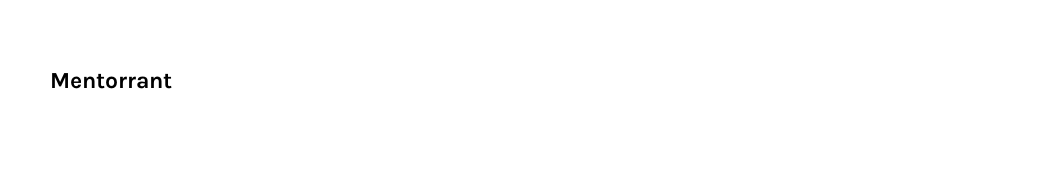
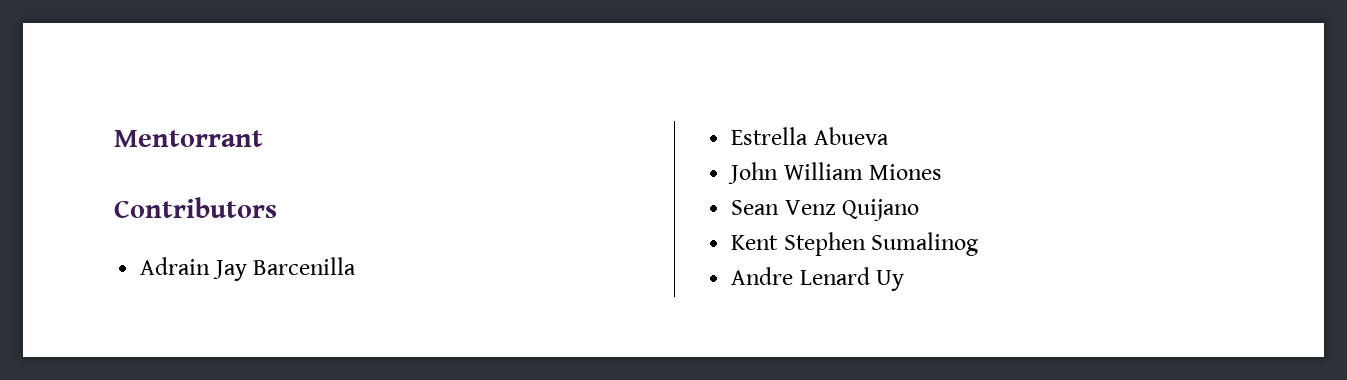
(172, 81) none -> [114,197,277,218] [140,257,357,281] [731,127,889,145] [728,162,943,184] [731,199,920,221] [731,232,979,256] [731,267,905,291] // Contributors // Adrain Jay Barcenilla // Estrella Abueva // John William Miones // Sean Venz Quijano // Kent Stephen Sumalinog // Andre Lenard Uy

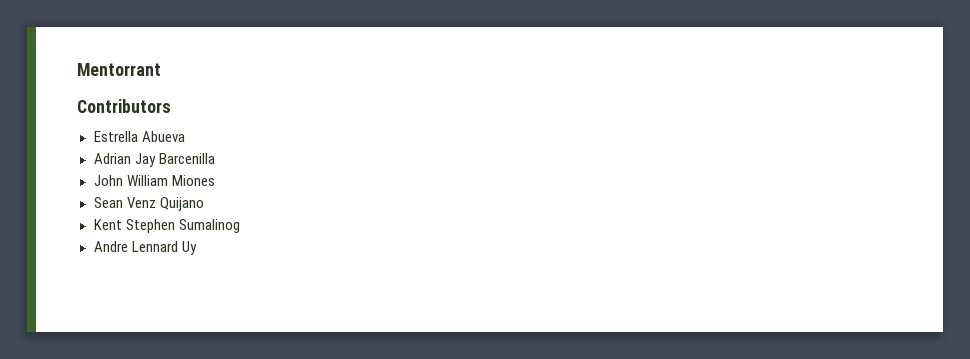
[140,257,211,275] Adrain -> [93,131,185,142] [93,153,131,164] Estrella Abueva // Adrian
[731,127,889,145] // Estrella Abueva -> (215, 158) none
[799,267,870,285] Lenard -> [131,241,178,252] Lennard

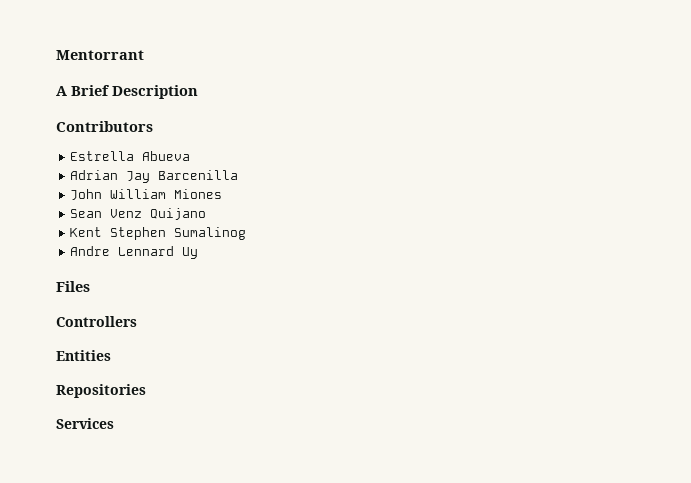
(161, 69) none -> [56,85,198,99] // A Brief Description
(197, 248) none -> [56,281,90,292] [56,316,137,327] [56,350,111,361] [56,384,146,398] [56,418,114,429] // Files // Controllers // Entities // Repositories // Services

